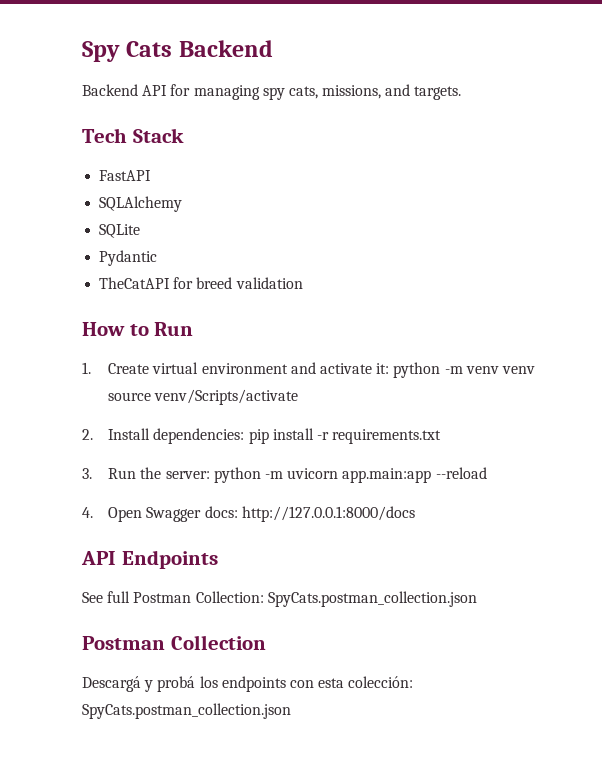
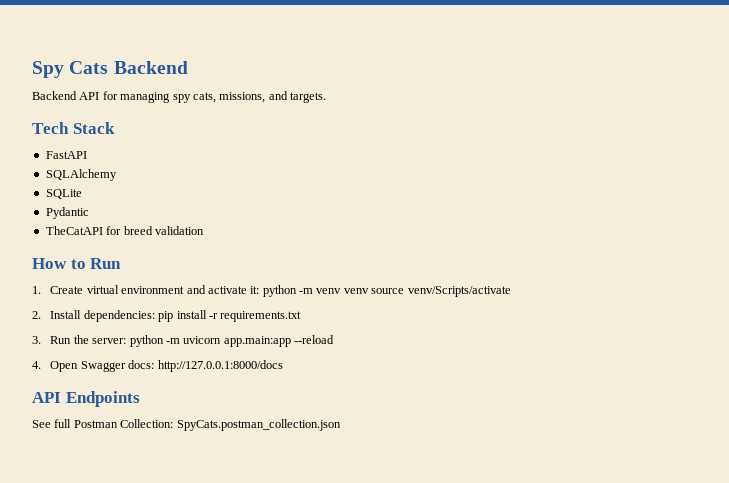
[82,635,266,650] [82,676,414,692] [82,703,291,719] // Postman Collection // Descargá y probá los endpoints con esta colección: SpyCats.postman_collection.json -> (341, 425) none

